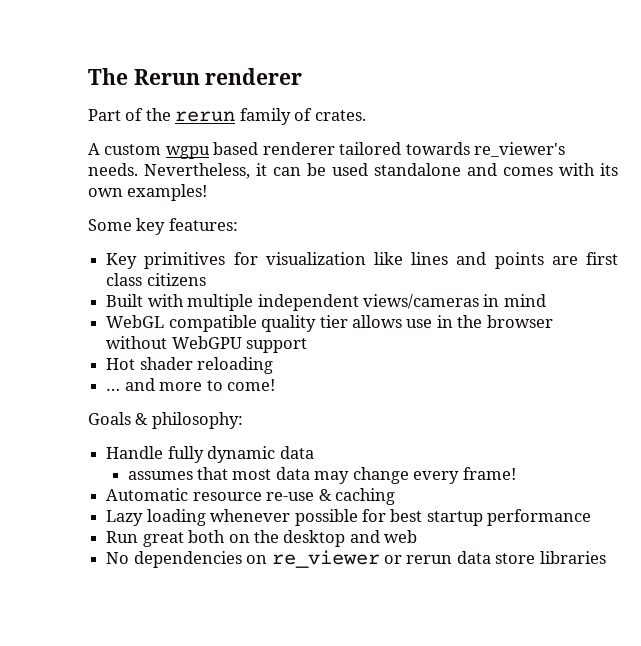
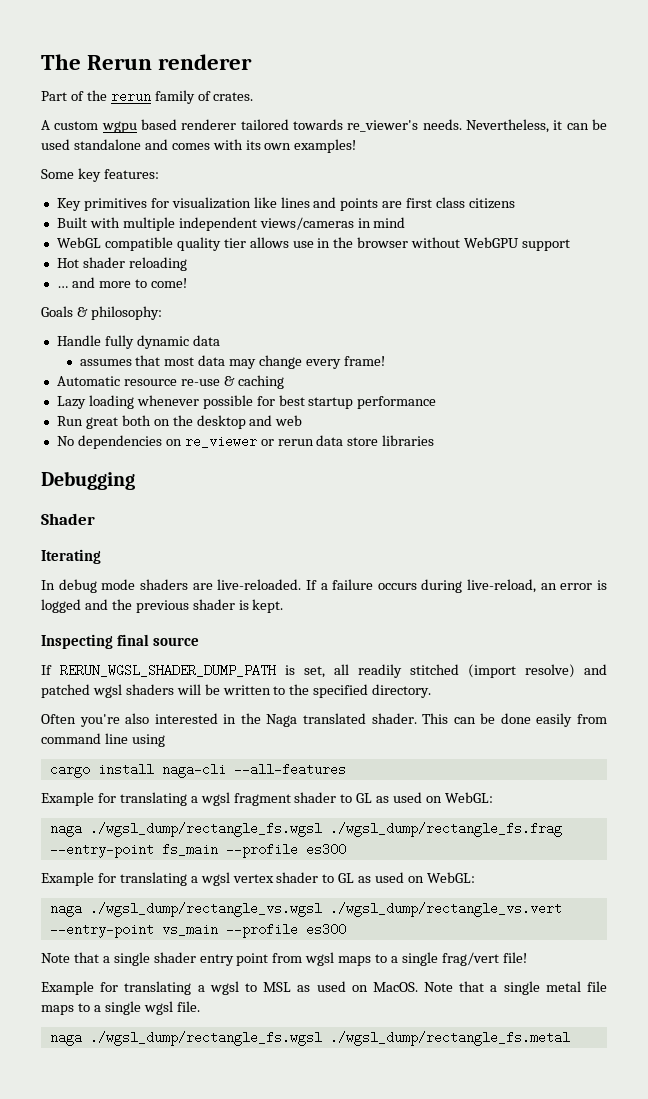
(606, 557) none -> [41,471,135,490] [41,513,95,525] [41,549,101,564] [41,579,608,593] [41,599,284,613] [41,634,199,649] [41,664,607,678] [41,684,432,698] [41,713,607,727] [41,733,165,747] [49,763,346,778] [41,792,493,806] [49,822,562,837] [49,843,346,858] [41,872,475,886] [49,902,562,917] [49,923,346,938] [41,952,527,966] [41,981,607,995] [41,1001,200,1015] [49,1031,570,1046] // Debugging // Shader // Iterating // In debug mode shaders are live-reloaded. If a failure occurs during live-reload, an error is logged and the previous shader is kept. // Inspecting final source // If RERUN_WGSL_SHADER_DUMP_PATH is set, all readily stitched (import resolve) and patched wgsl shaders will be written to the specified directory. // Often you're also interested in the Naga translated shader. This can be done easily from command line using // cargo install naga-cli --all-features // Example for translating a wgsl fragment shader to GL as used on WebGL: // naga ./wgsl_dump/rectangle_fs.wgsl ./wgsl_dump/rectangle_fs.frag --entry-point fs_main --profile es300 // Example for translating a wgsl vertex shader to GL as used on WebGL: // naga ./wgsl_dump/rectangle_vs.wgsl ./wgsl_dump/rectangle_vs.vert --entry-point vs_main --profile es300 // Note that a single shader entry point from wgsl maps to a single frag/vert file! // Example for translating a wgsl to MSL as used on MacOS. Note that a single metal file maps to a single wgsl file. // naga ./wgsl_dump/rectangle_fs.wgsl ./wgsl_dump/rectangle_fs.metal

